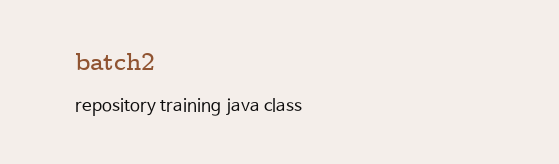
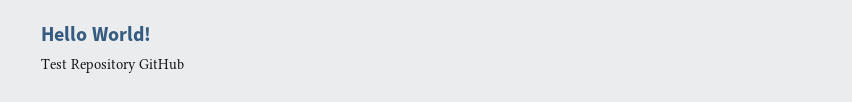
[75,53,155,70] [75,98,303,116] batch2 // repository training java class -> [41,26,152,42] [41,58,184,73] Hello World! // Test Repository GitHub

